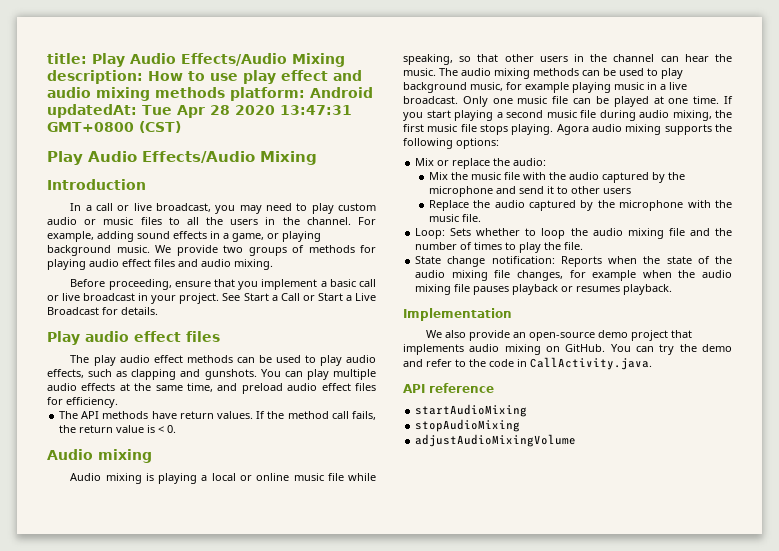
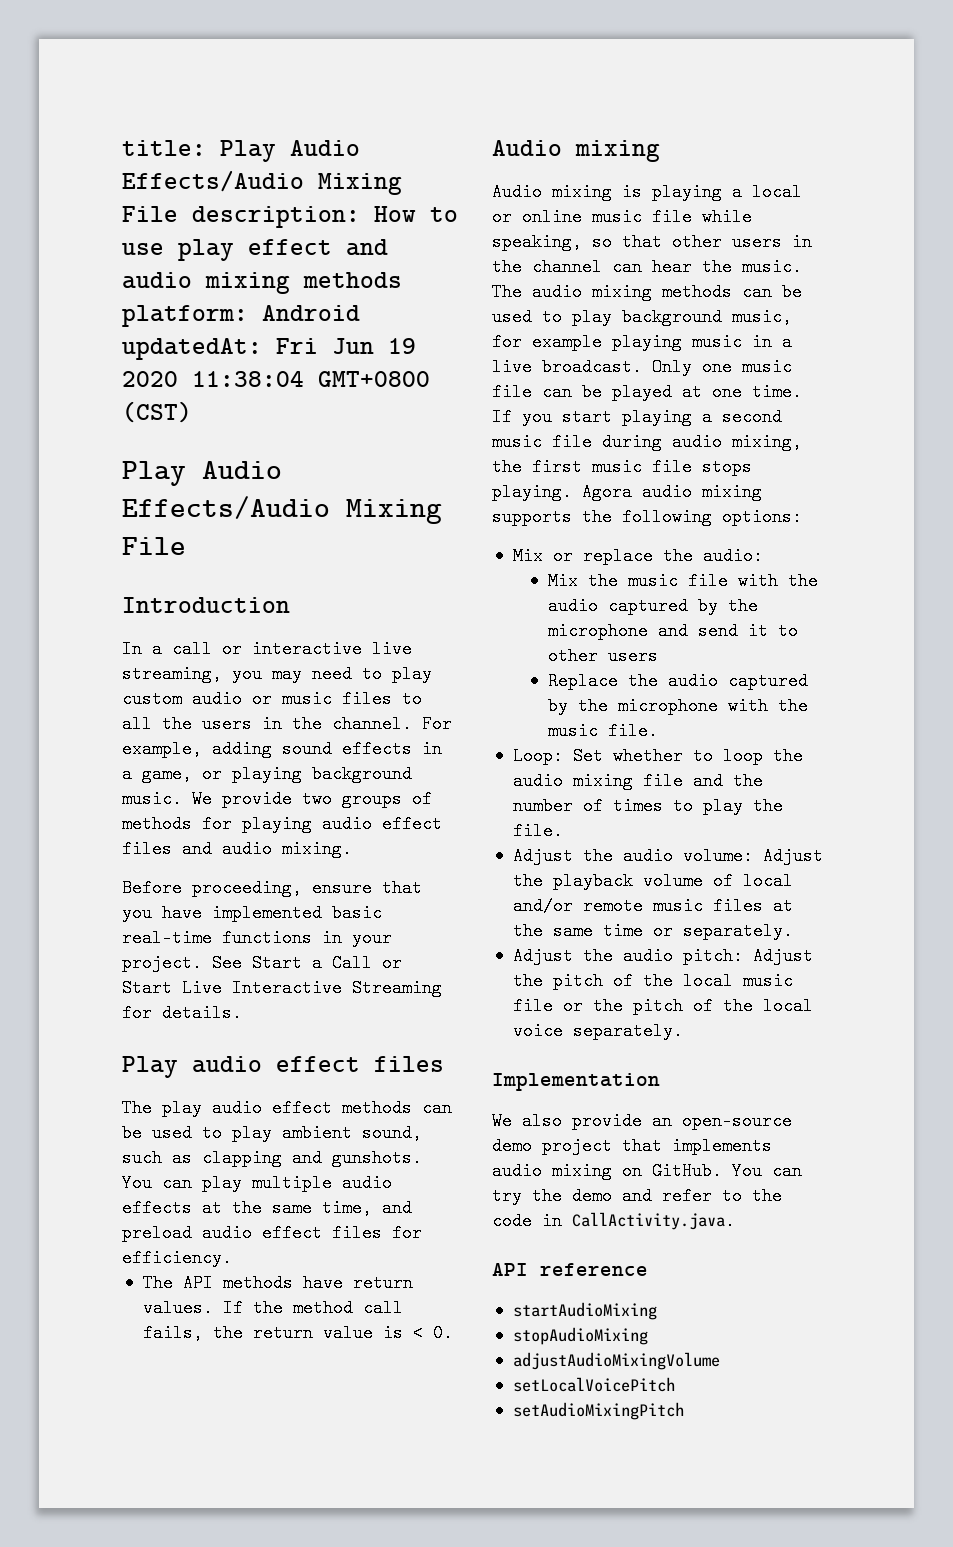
(345, 60) none -> [122,206,178,222] File
[142,105,352,118] Tue Apr 28 2020 13:47:31 -> [276,338,416,354] [122,371,304,387] Fri Jun 19 2020 11:38:04
(317, 158) none -> [122,537,186,555] File
[133,203,212,212] live broadcast, -> [252,640,412,658] [122,665,222,683] interactive live streaming,
[261,279,376,290] [47,293,136,301] implement a basic call or live broadcast -> [162,904,382,922] [122,929,312,947] have implemented basic real-time functions
[345,293,376,301] [47,307,99,315] a Live Broadcast -> [182,979,442,997] Live Interactive Streaming
[346,355,377,363] [47,369,84,378] audio effects, -> [282,1124,422,1142] ambient sound,
[450,228,472,236] Sets -> [572,747,603,765] Set
[415,256,732,267] [415,270,732,281] [415,284,673,295] State change notification: Reports when the state of the audio mixing file changes, for example when the audio mixing file pauses playback or resumes playback. -> [512,847,823,865] [512,872,793,890] [512,897,793,915] [512,922,793,940] [512,947,813,965] [512,972,793,990] [512,997,813,1015] [512,1022,683,1040] Adjust the audio volume: Adjust the playback volume of local and/or remote music files at the same time or separately. // Adjust the audio pitch: Adjust the pitch of the local music file or the pitch of the local voice separately.
(577, 440) none -> [512,1377,675,1392] [512,1402,684,1420] // setLocalVoicePitch // setAudioMixingPitch

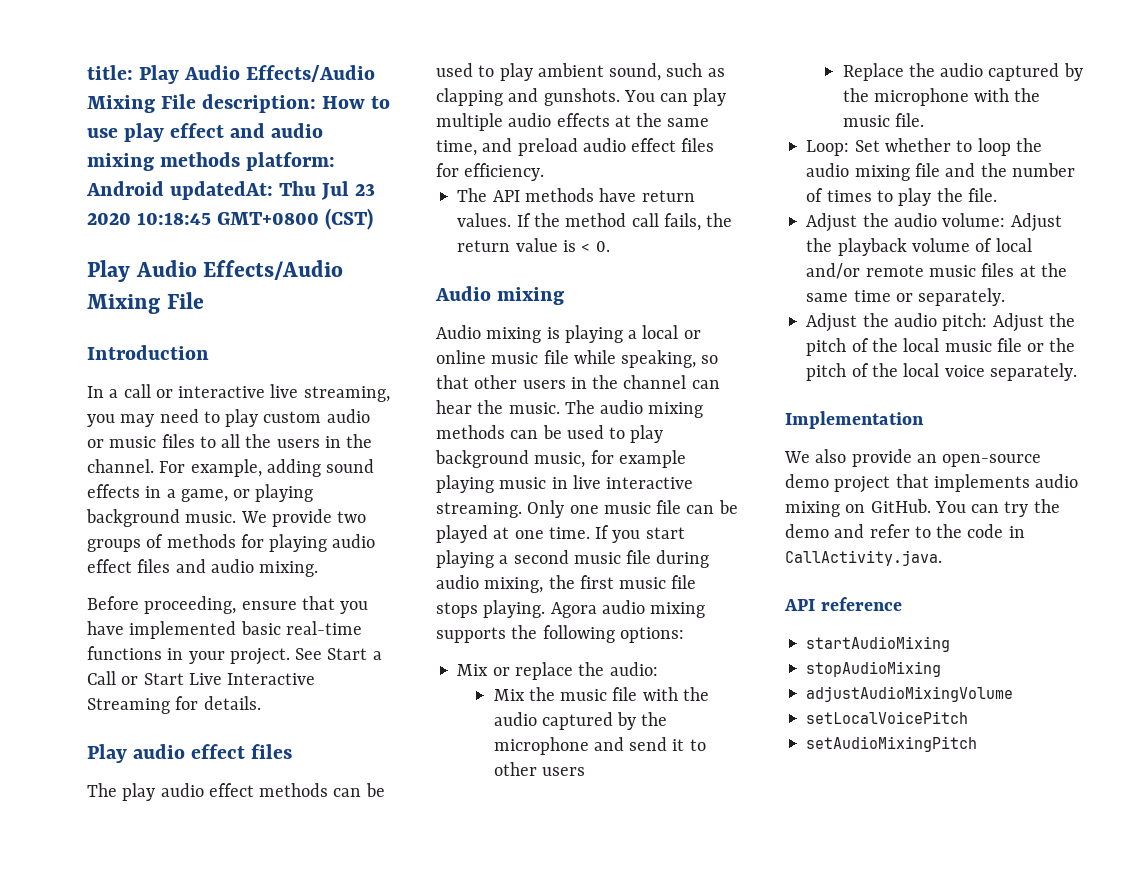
[276,338,416,354] [122,371,304,387] Fri Jun 19 2020 11:38:04 -> [279,181,376,200] [87,212,212,225] Thu Jul 23 2020 10:18:45
[782,333,792,351] [492,358,642,376] a live broadcast. -> [572,475,694,489] [436,502,522,518] live interactive streaming.

